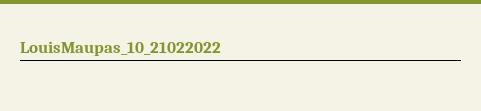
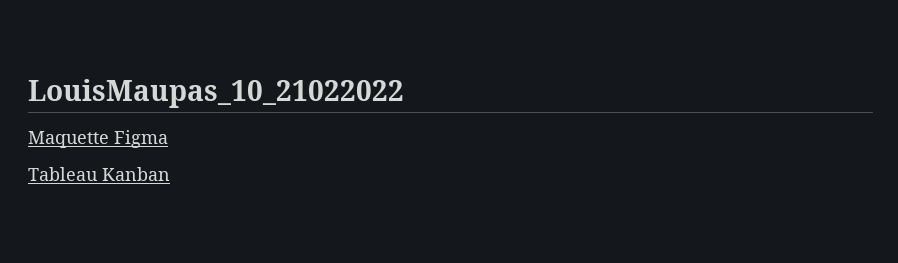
(221, 48) none -> [28,130,168,148] [28,167,170,181] // Maquette Figma // Tableau Kanban

